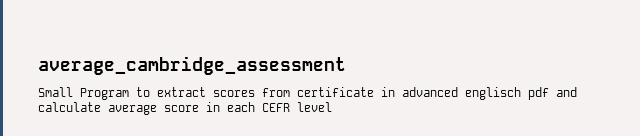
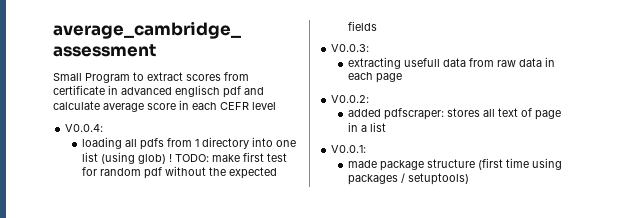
(332, 107) none -> [65,124,104,132] [81,137,296,150] [81,152,287,164] [81,166,277,179] [347,21,377,31] [331,44,370,52] [347,57,555,69] [347,72,402,83] [331,95,370,103] [347,108,561,120] [347,122,386,132] [331,145,367,153] [347,158,562,171] [347,173,469,185] // V0.0.4: // loading all pdfs from 1 directory into one list (using glob) ! TODO: make first test for random pdf without the expected fields // V0.0.3: // extracting usefull data from raw data in each page // V0.0.2: // added pdfscraper: stores all text of page in a list // V0.0.1: // made package structure (first time using packages / setuptools)

